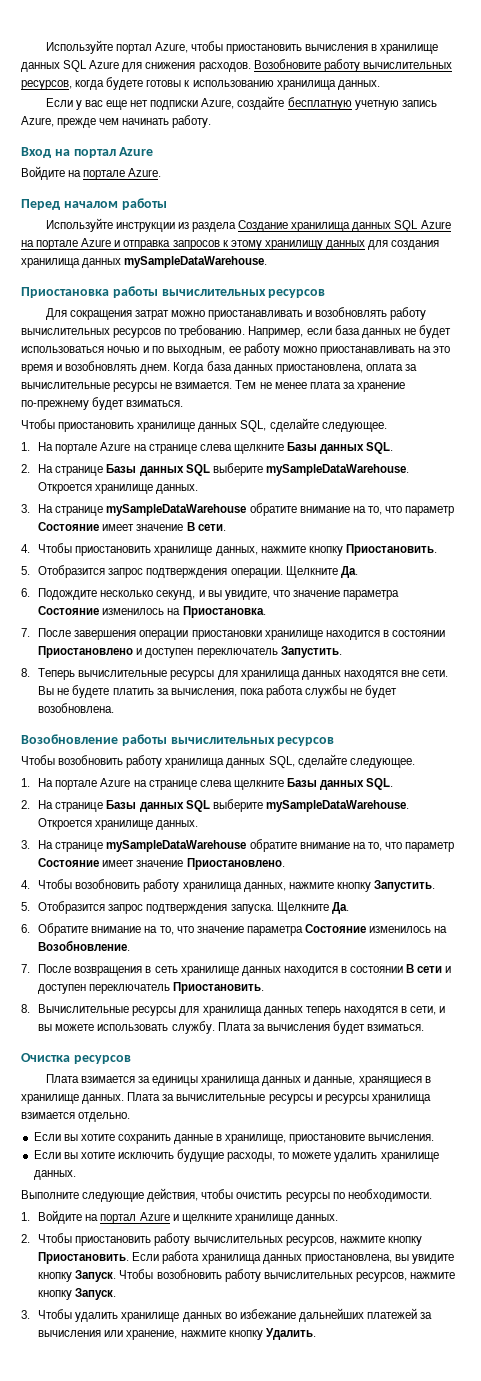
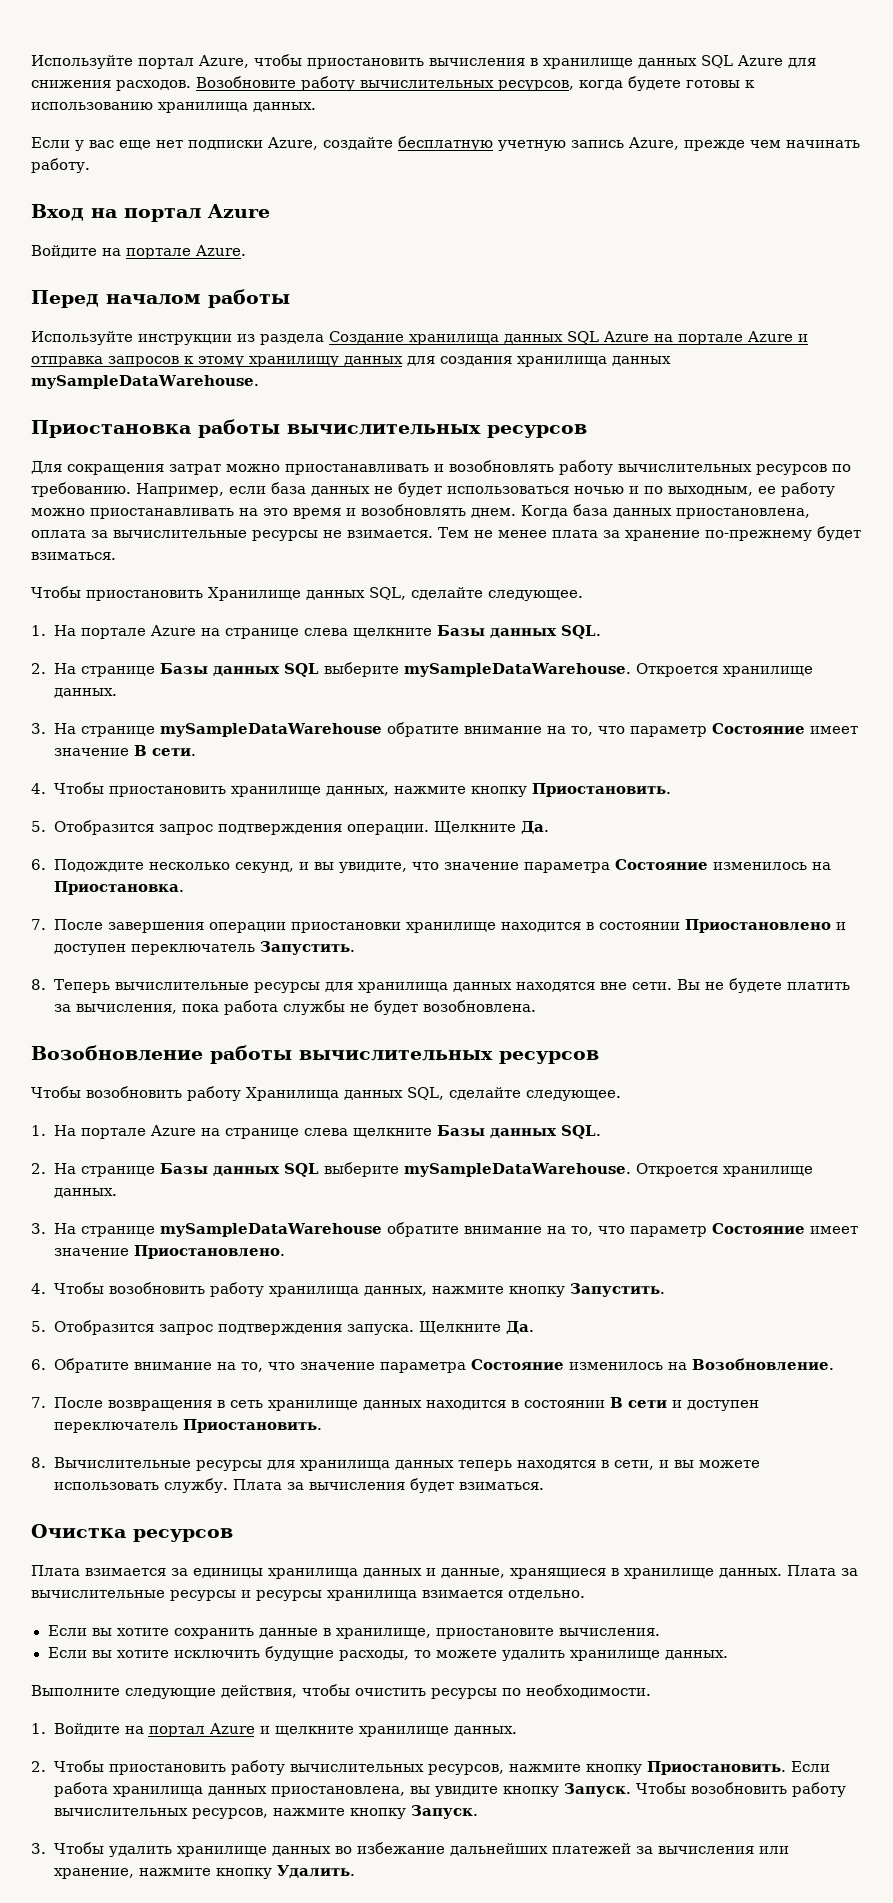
[137,422,196,432] хранилище -> [208,587,301,601] Хранилище
[165,758,225,768] хранилища -> [246,1087,339,1101] Хранилища

